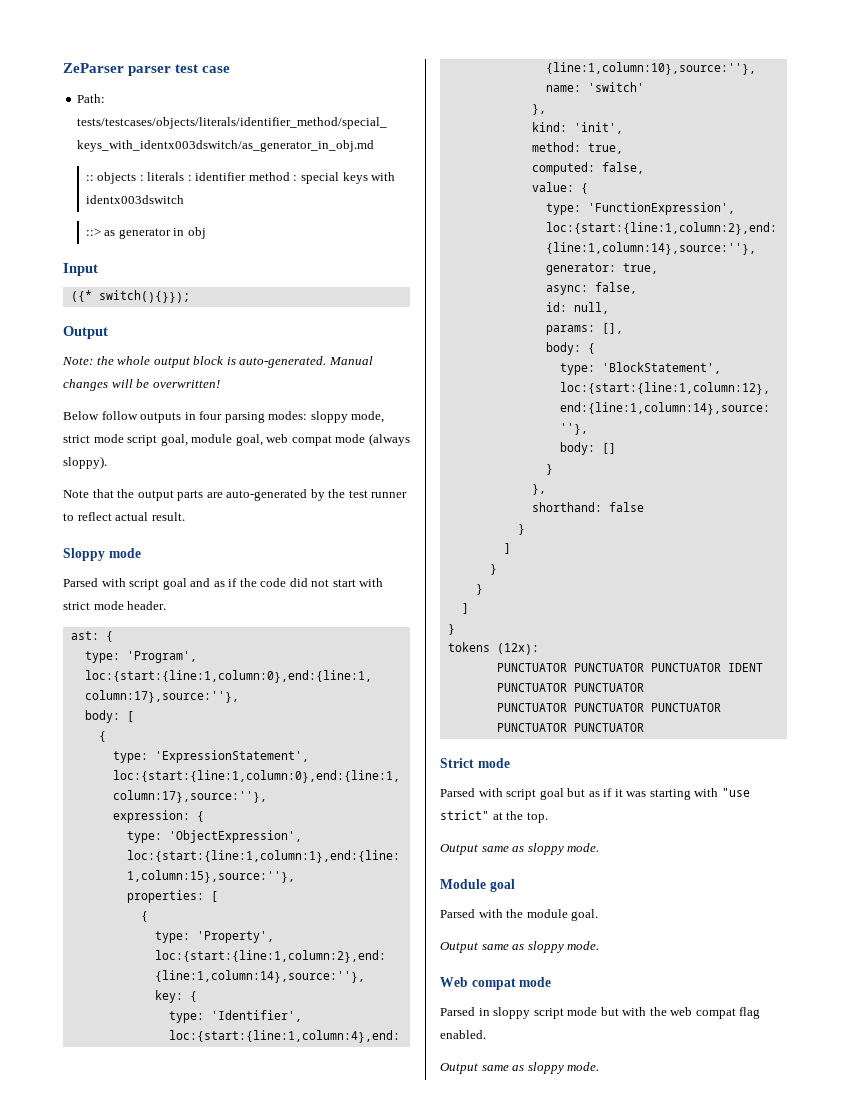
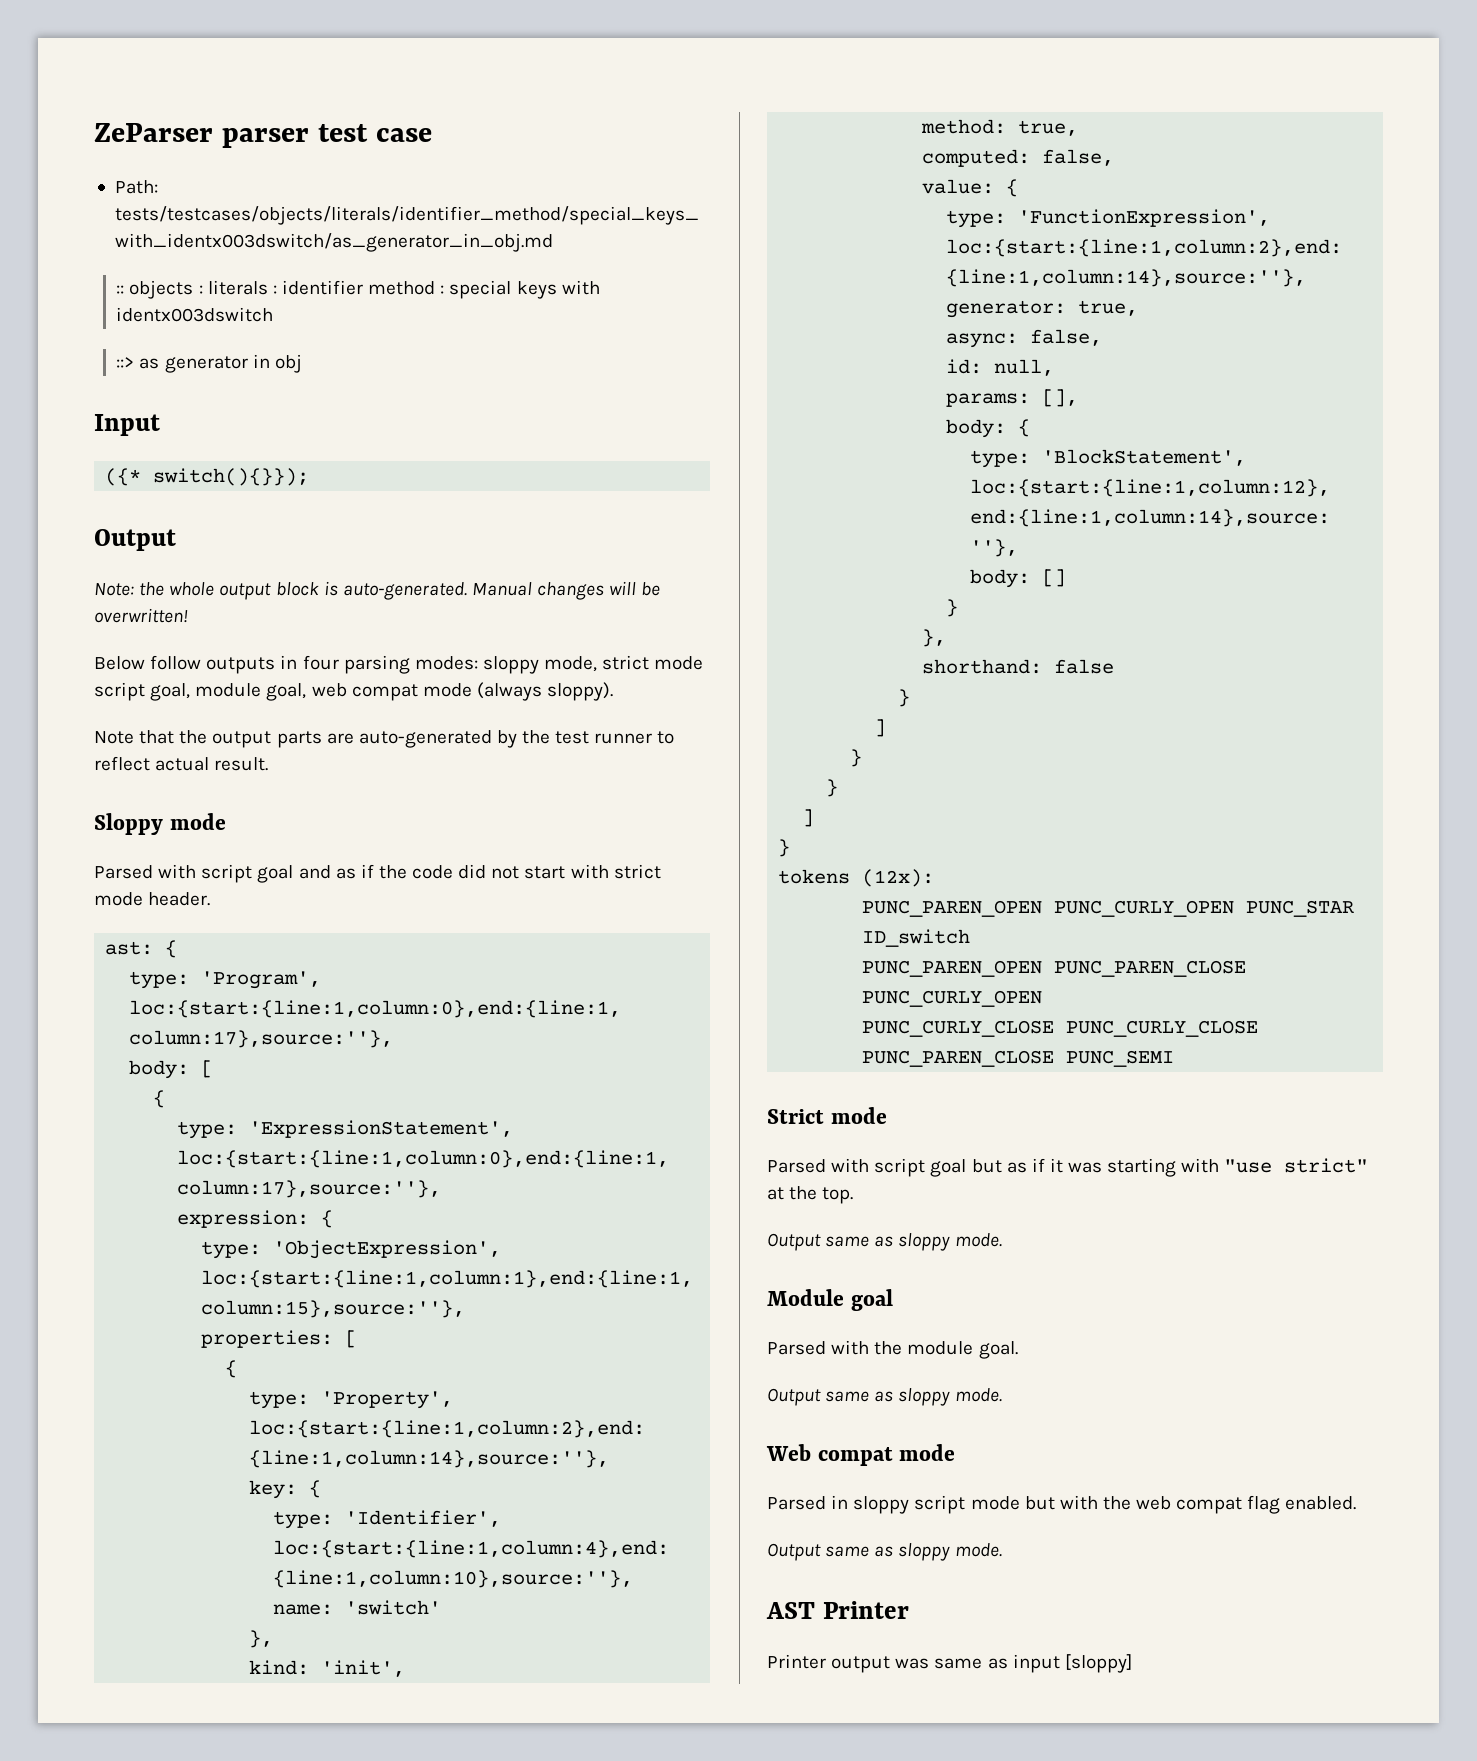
[496,663,763,672] [496,683,644,692] [496,703,721,712] [496,723,644,732] PUNCTUATOR PUNCTUATOR PUNCTUATOR IDENT PUNCTUATOR PUNCTUATOR // PUNCTUATOR PUNCTUATOR PUNCTUATOR PUNCTUATOR PUNCTUATOR -> [862,900,1355,917] [862,929,971,947] [862,960,1247,977] [862,990,1043,1007] [862,1020,1259,1037] [862,1050,1175,1067] PUNC_PAREN_OPEN PUNC_CURLY_OPEN PUNC_STAR ID_switch // PUNC_PAREN_OPEN PUNC_PAREN_CLOSE PUNC_CURLY_OPEN // PUNC_CURLY_CLOSE PUNC_CURLY_CLOSE PUNC_PAREN_CLOSE PUNC_SEMI
(600, 1066) none -> [766,1601,909,1619] [767,1654,1132,1673] // AST Printer // Printer output was same as input [sloppy]

